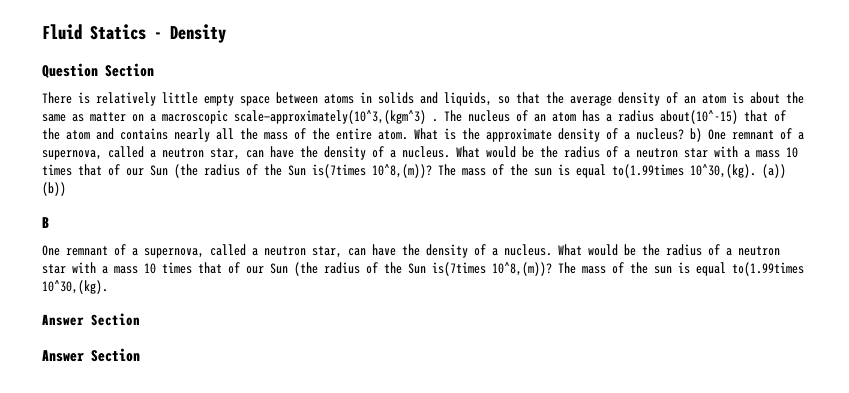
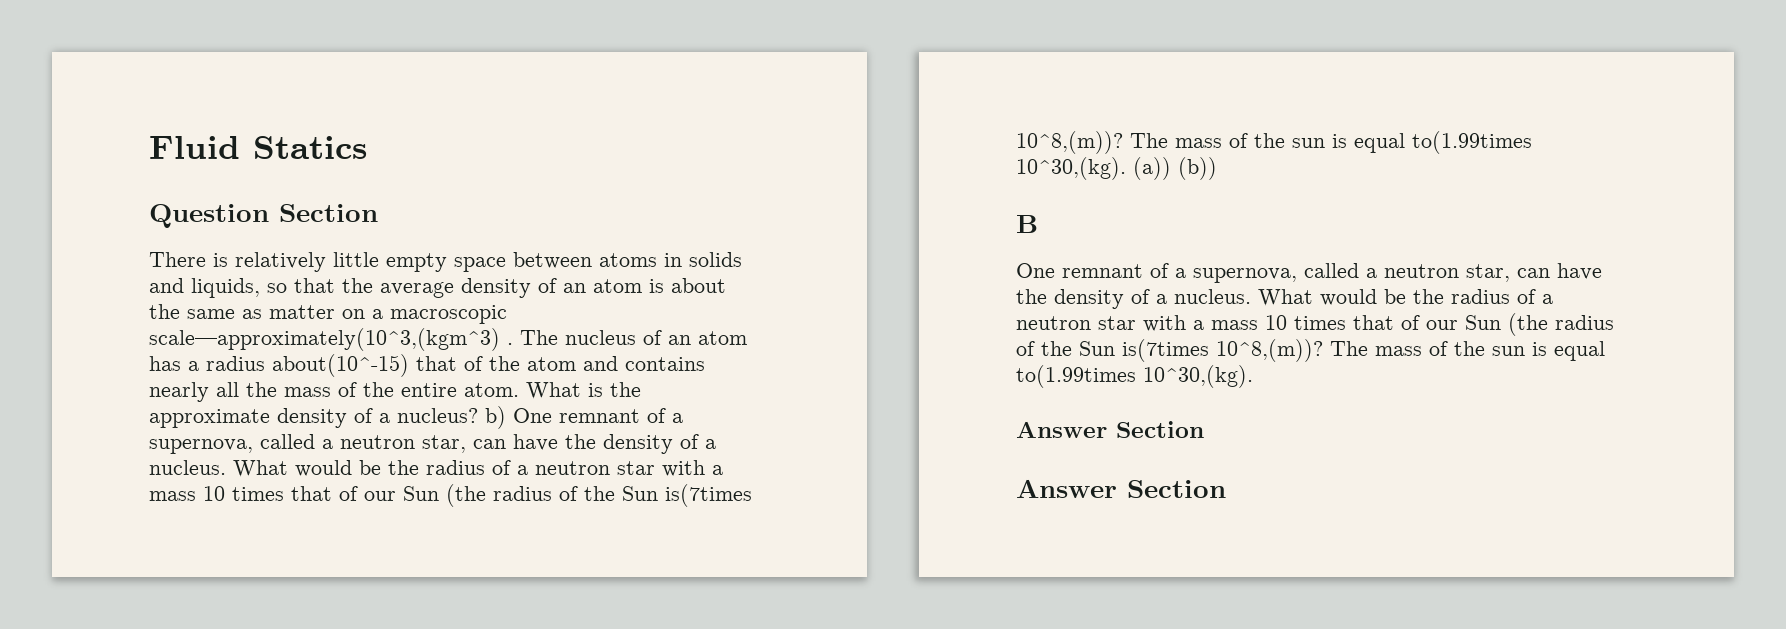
[154,24,226,43] - Density -> (367, 147) none

